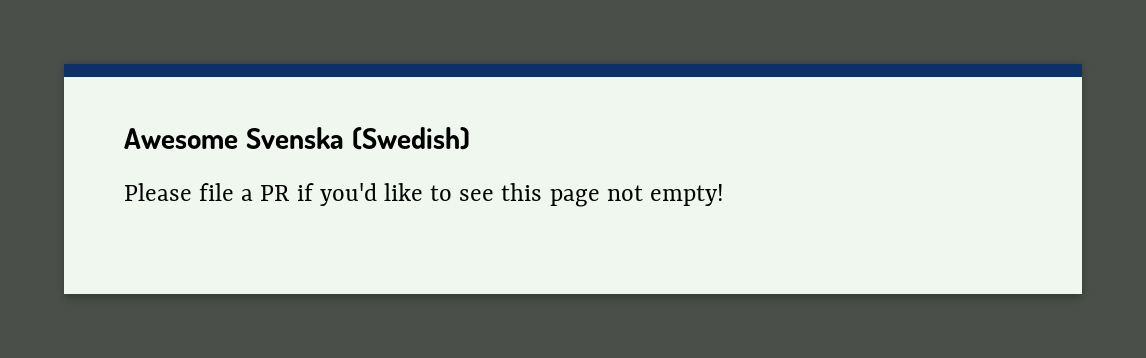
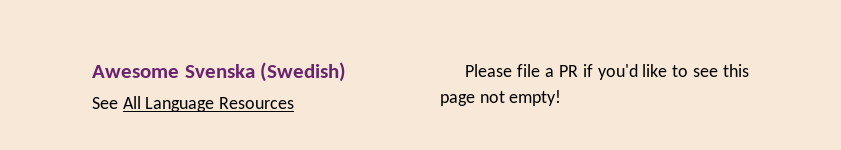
(470, 138) none -> [92,96,295,112] // See All Language Resources

